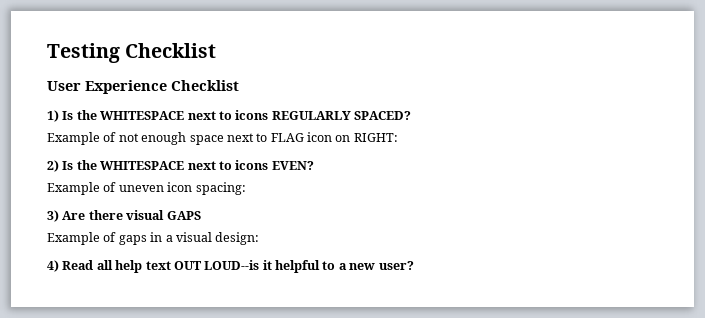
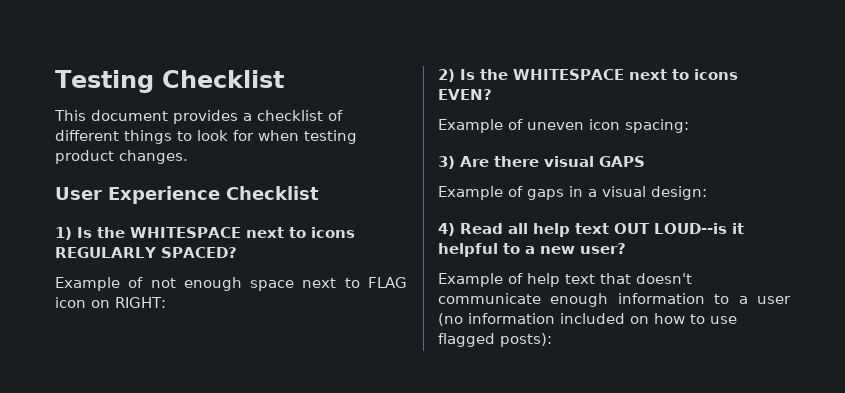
(217, 50) none -> [54,110,343,124] [55,130,357,144] [55,150,188,164] // This document provides a checklist of different things to look for when testing product changes.
(414, 265) none -> [438,273,692,287] [438,293,791,307] [438,313,737,326] [438,333,552,347] // Example of help text that doesn't communicate enough information to a user (no information included on how to use flagged posts):

